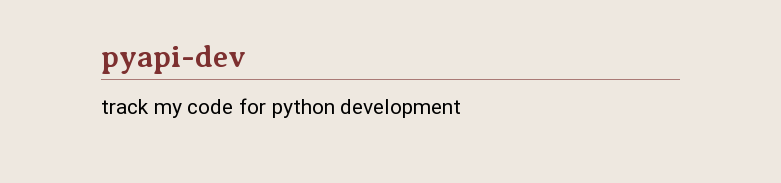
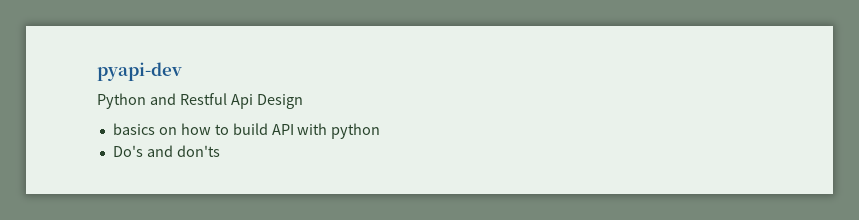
[101,98,462,118] track my code for python development -> [97,93,303,109] [112,123,381,139] [112,145,220,157] Python and Restful Api Design // basics on how to build API with python // Do's and don'ts

